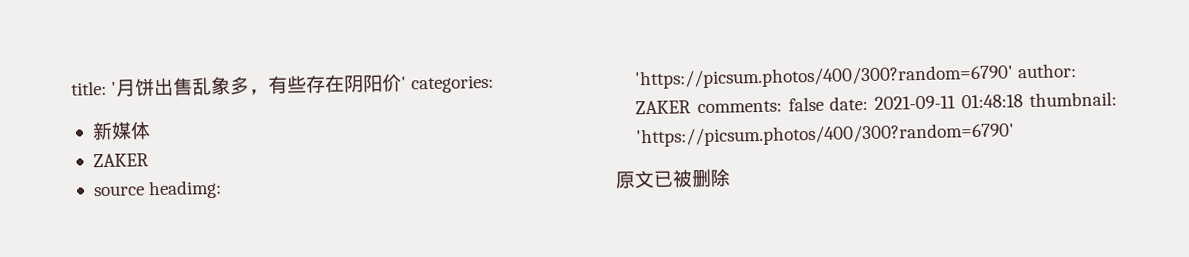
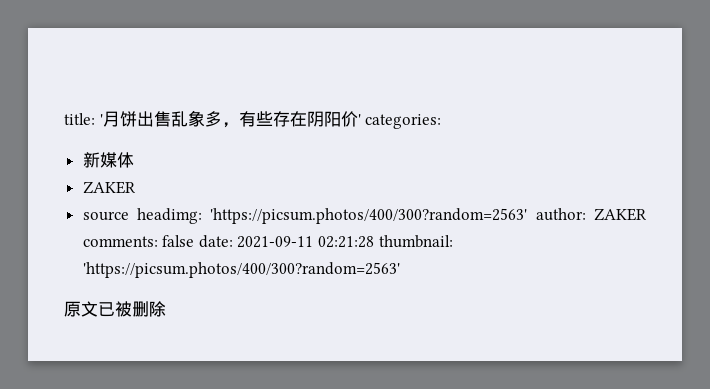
[633,64,1014,90] 'https://picsum.photos/400/300?random=6790' -> [210,208,528,224] 'https://picsum.photos/400/300?random=2563'
[961,91,1117,109] [635,122,1015,148] 01:48:18 thumbnail: 'https://picsum.photos/400/300?random=6790' -> [318,235,453,248] [82,262,400,278] 02:21:28 thumbnail: 'https://picsum.photos/400/300?random=2563'

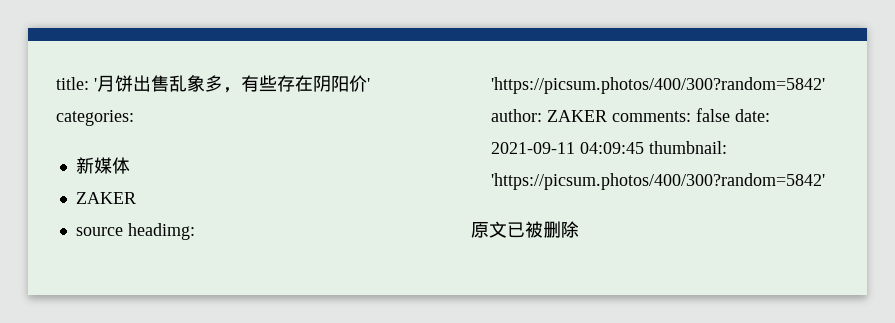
[210,208,528,224] 'https://picsum.photos/400/300?random=2563' -> [490,77,825,94] 'https://picsum.photos/400/300?random=5842'
[318,235,453,248] [82,262,400,278] 02:21:28 thumbnail: 'https://picsum.photos/400/300?random=2563' -> [579,141,727,154] [490,173,825,190] 04:09:45 thumbnail: 'https://picsum.photos/400/300?random=5842'

